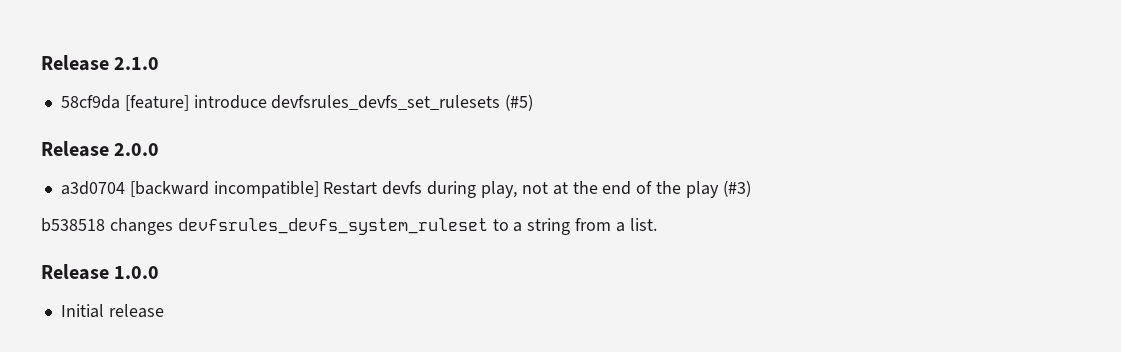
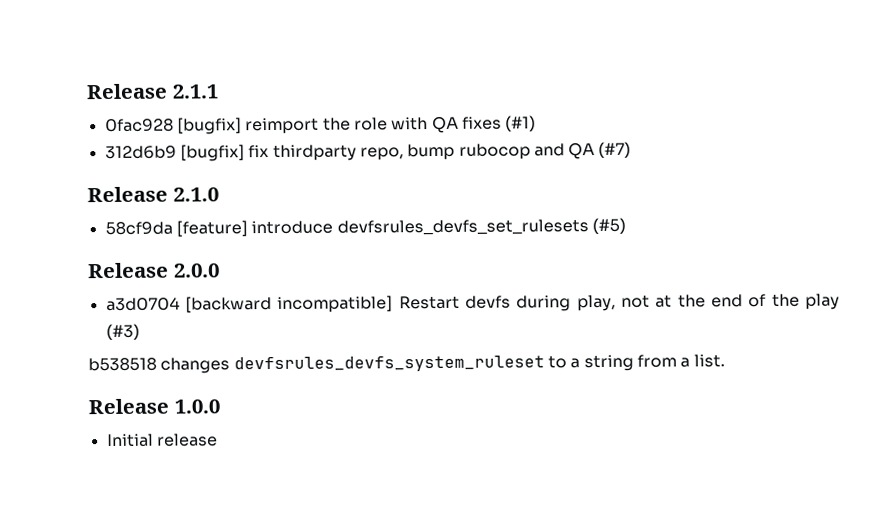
[41,55,109,71] Release -> [86,83,219,100] [104,115,537,135] [104,141,632,162] [87,186,168,203] Release 2.1.1 // 0fac928 [bugfix] reimport the role with QA fixes (#1) // 312d6b9 [bugfix] fix thirdparty repo, bump rubocop and QA (#7) // Release

